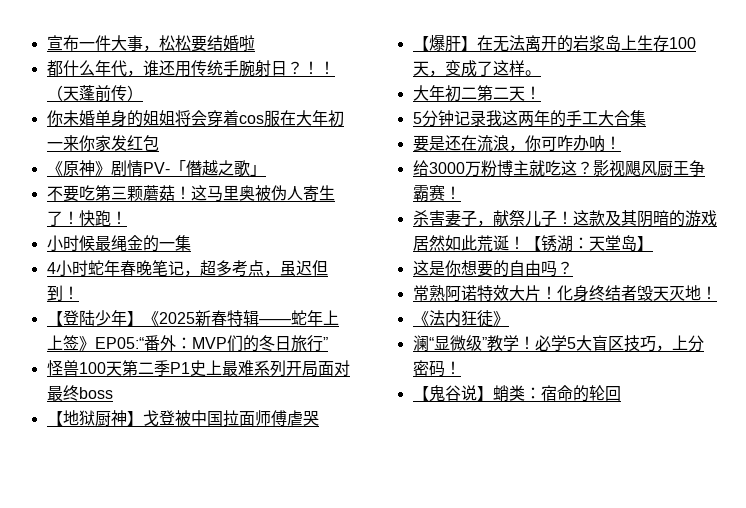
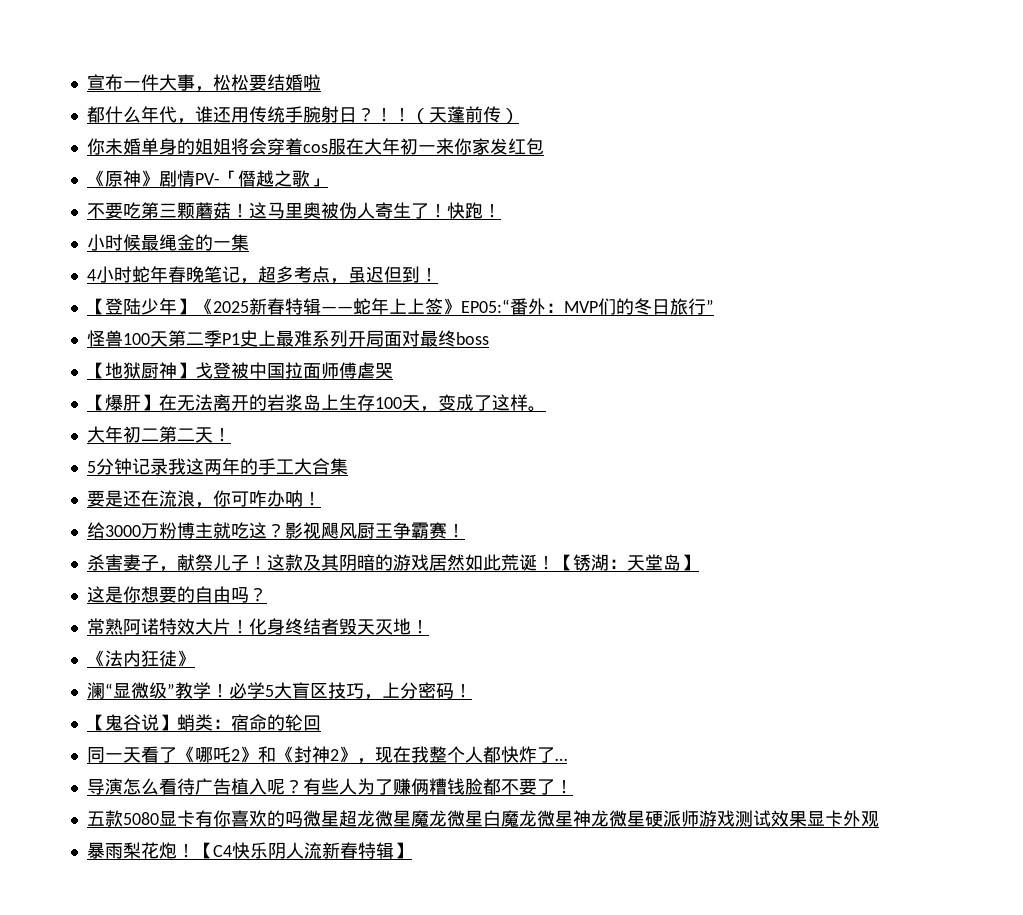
(621, 393) none -> [86,746,567,764] [86,778,573,795] [86,810,879,827] [86,842,412,859] // 同一天看了《哪吒2》和《封神2》，现在我整个人都快炸了… // 导演怎么看待广告植入呢？有些人为了赚俩糟钱脸都不要了！ // 五款5080显卡有你喜欢的吗微星超龙微星魔龙微星白魔龙微星神龙微星硬派师游戏测试效果显卡外观 // 暴雨梨花炮！【C4快乐阴人流新春特辑】

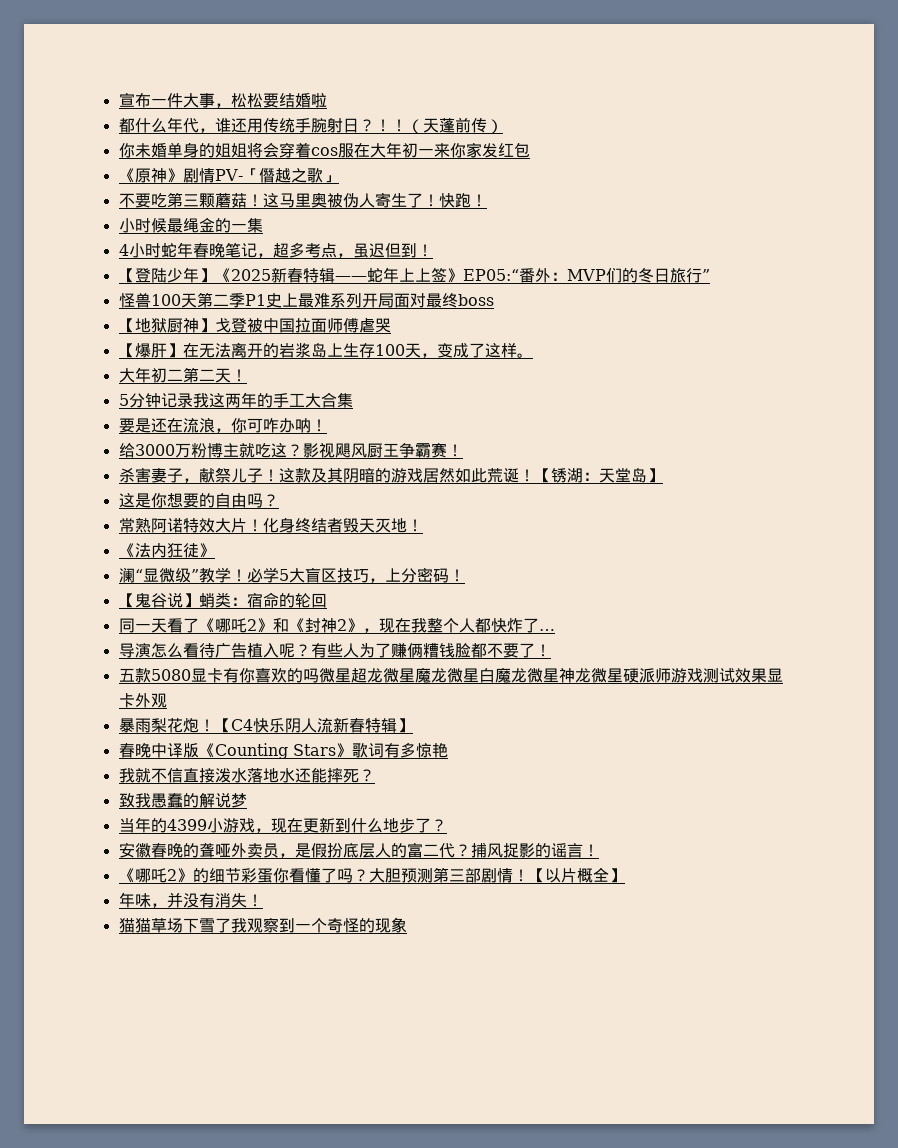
(412, 850) none -> [118,742,448,759] [118,767,375,783] [118,792,247,808] [118,817,447,833] [118,842,599,858] [118,867,625,883] [118,892,263,908] [118,917,407,933] // 春晚中译版《Counting Stars》歌词有多惊艳 // 我就不信直接泼水落地水还能摔死？ // 致我愚蠢的解说梦 // 当年的4399小游戏，现在更新到什么地步了？ // 安徽春晚的聋哑外卖员，是假扮底层人的富二代？捕风捉影的谣言！ // 《哪吒2》的细节彩蛋你看懂了吗？大胆预测第三部剧情！【以片概全】 // 年味，并没有消失！ // 猫猫草场下雪了我观察到一个奇怪的现象

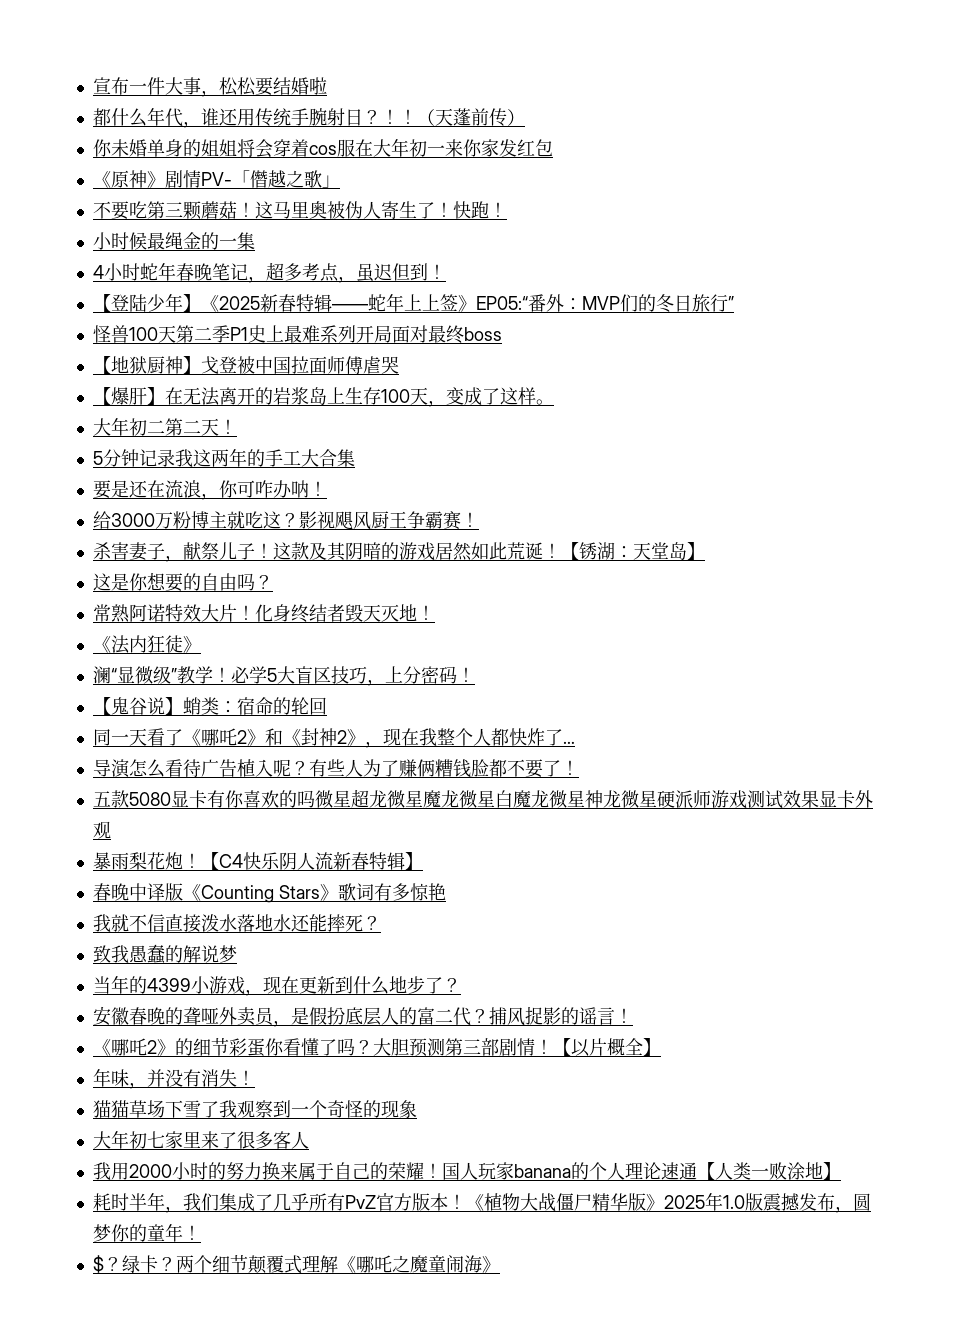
(407, 925) none -> [92,1130,309,1149] [92,1162,841,1180] [92,1192,871,1213] [92,1223,201,1242] [92,1255,500,1274] // 大年初七家里来了很多客人 // 我用2000小时的努力换来属于自己的荣耀！国人玩家banana的个人理论速通【人类一败涂地】 // 耗时半年，我们集成了几乎所有PvZ官方版本！《植物大战僵尸精华版》2025年1.0版震撼发布，圆梦你的童年！ // $？绿卡？两个细节颠覆式理解《哪吒之魔童闹海》

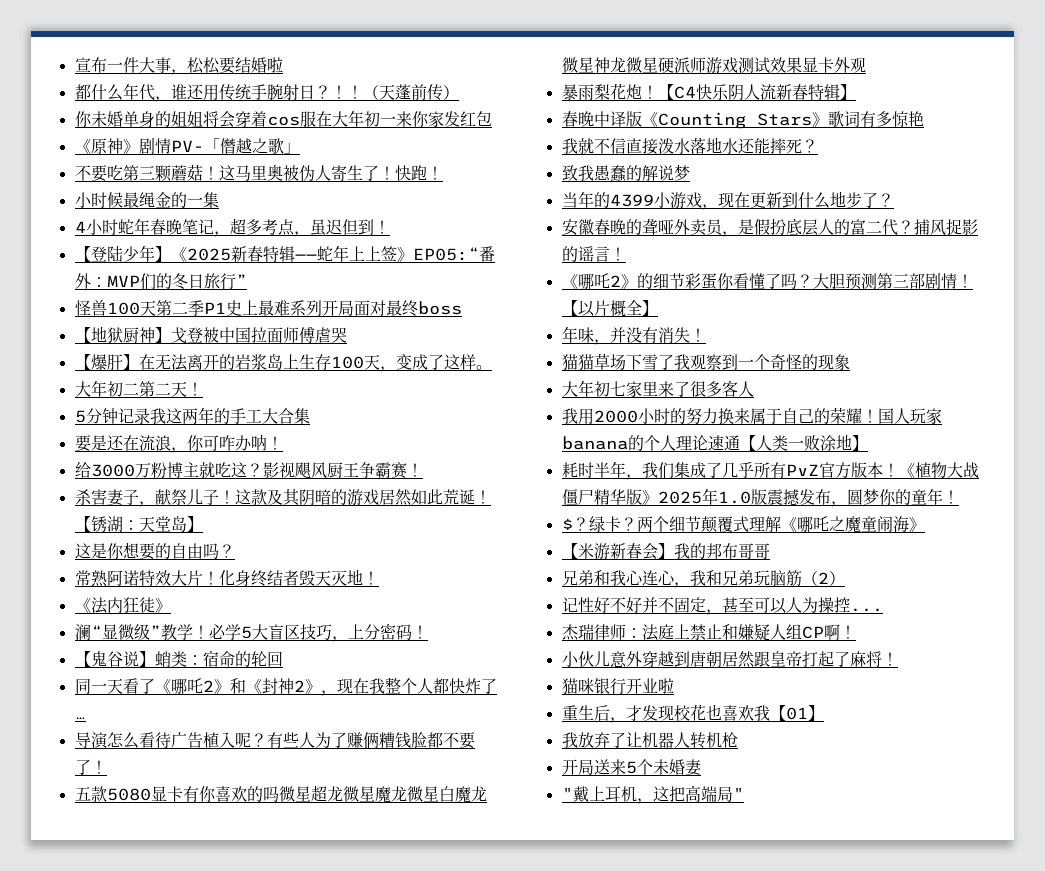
(500, 1264) none -> [561,543,770,560] [561,570,845,588] [561,597,883,615] [561,623,856,641] [561,651,898,668] [561,678,674,695] [561,704,824,723] [561,732,738,749] [561,759,702,776] [561,785,744,804] // 【米游新春会】我的邦布哥哥 // 兄弟和我心连心，我和兄弟玩脑筋（2） // 记性好不好并不固定，甚至可以人为操控... // 杰瑞律师：法庭上禁止和嫌疑人组CP啊！ // 小伙儿意外穿越到唐朝居然跟皇帝打起了麻将！ // 猫咪银行开业啦 // 重生后，才发现校花也喜欢我【01】 // 我放弃了让机器人转机枪 // 开局送来5个未婚妻 // "戴上耳机，这把高端局"

